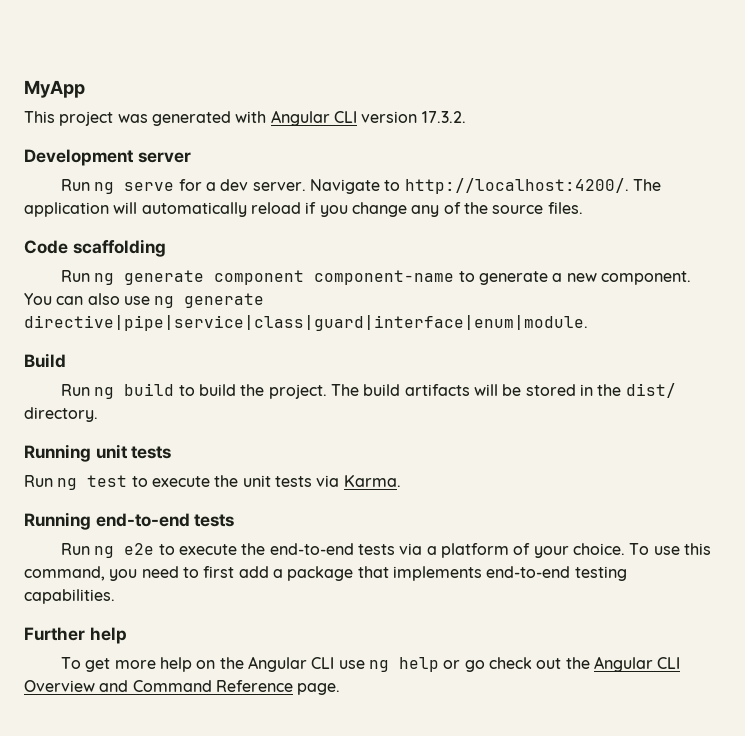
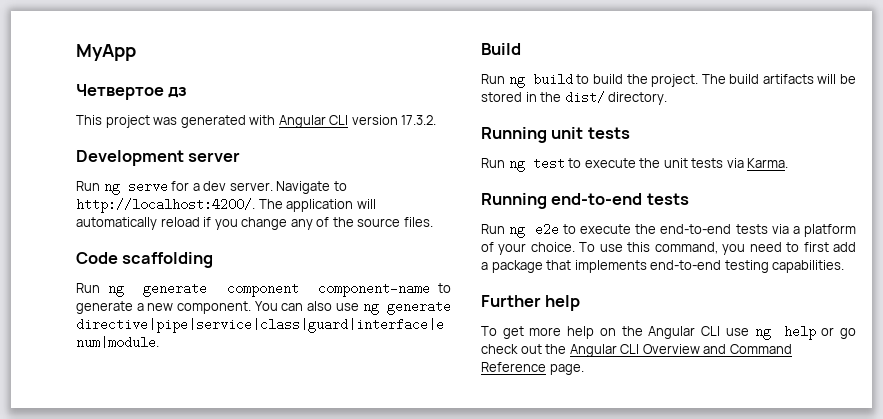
(85, 89) none -> [76,84,188,100] // Четвертое дз

